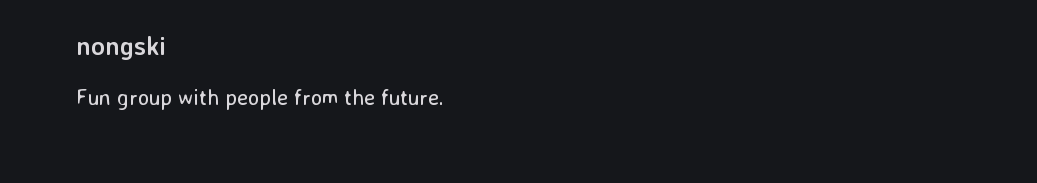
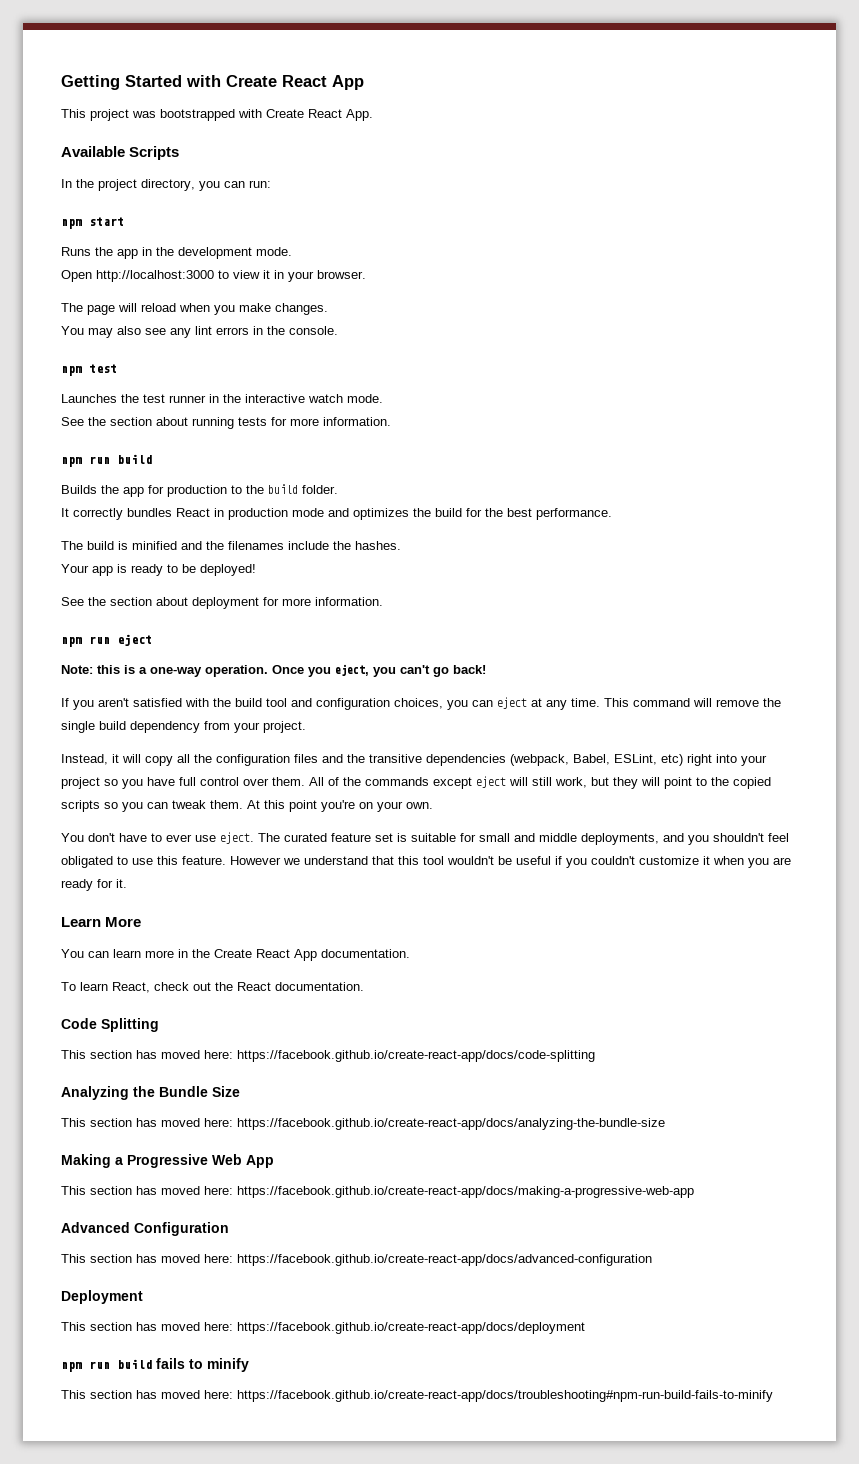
[76,36,166,60] [76,89,444,110] nongski // Fun group with people from the future. -> [61,75,364,90] [61,109,373,121] [61,146,180,160] [61,179,271,191] [61,217,124,229] [61,247,292,259] [61,270,366,282] [61,303,328,315] [61,326,338,338] [61,364,117,376] [61,394,383,403] [61,417,391,429] [61,454,152,467] [61,484,338,497] [61,508,612,520] [61,541,401,550] [61,564,256,576] [61,597,383,609] [61,634,152,647] [61,664,486,677] [61,697,781,710] [61,721,306,733] [61,754,767,766] [61,776,771,789] [61,800,433,812] [61,832,789,845] [61,856,791,868] [61,879,127,891] [61,917,142,927] [61,949,410,961] [61,982,364,993] [61,1018,159,1032] [61,1050,595,1062] [61,1086,240,1100] [61,1118,665,1130] [61,1154,274,1168] [61,1186,694,1198] [61,1222,229,1236] [61,1254,652,1266] [61,1290,143,1304] [61,1322,585,1334] [61,1358,249,1372] [61,1390,773,1402] Getting Started with Create React App // This project was bootstrapped with Create React App. // Available Scripts // In the project directory, you can run: // npm start // Runs the app in the development mode. // Open http://localhost:3000 to view it in your browser. // The page will reload when you make changes. // You may also see any lint errors in the console. // npm test // Launches the test runner in the interactive watch mode. // See the section about running tests for more information. // npm run build // Builds the app for production to the build folder. // It correctly bundles React in production mode and optimizes the build for the best performance. // The build is minified and the filenames include the hashes. // Your app is ready to be deployed! // See the section about deployment for more information. // npm run eject // Note: this is a one-way operation. Once you eject, you can't go back! // If you aren't satisfied with the build tool and configuration choices, you can eject at any time. This command will remove the single build dependency from your project. // Instead, it will copy all the configuration files and the transitive dependencies (webpack, Babel, ESLint, etc) right into your project so you have full control over them. All of the commands except eject will still work, but they will point to the copied scripts so you can tweak them. At this point you're on your own. // You don't have to ever use eject. The curated feature set is suitable for small and middle deployments, and you shouldn't feel obligated to use this feature. However we understand that this tool wouldn't be useful if you couldn't customize it when you are ready for it. // Learn More // You can learn more in the Create React App documentation. // To learn React, check out the React documentation. // Code Splitting // This section has moved here: https://facebook.github.io/create-react-app/docs/code-splitting // Analyzing the Bundle Size // This section has moved here: https://facebook.github.io/create-react-app/docs/analyzing-the-bundle-size // Making a Progressive Web App // This section has moved here: https://facebook.github.io/create-react-app/docs/making-a-progressive-web-app // Advanced Configuration // This section has moved here: https://facebook.github.io/create-react-app/docs/advanced-configuration // Deployment // This section has moved here: https://facebook.github.io/create-react-app/docs/deployment // npm run build fails to minify // This section has moved here: https://facebook.github.io/create-react-app/docs/troubleshooting#npm-run-build-fails-to-minify

